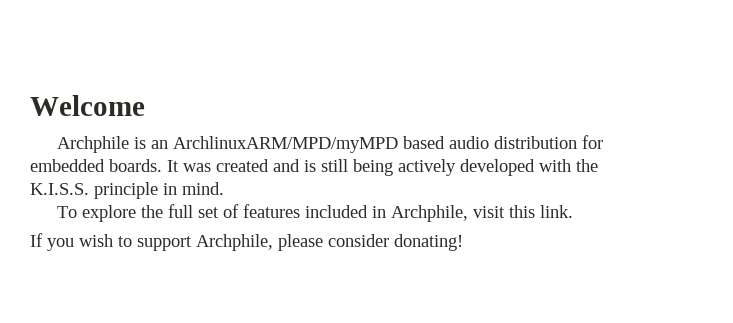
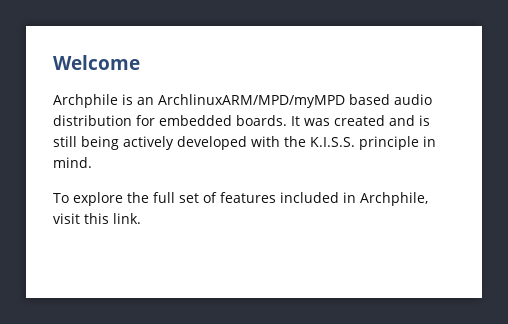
[30,233,463,251] // If you wish to support Archphile, please consider donating! -> (141, 218) none

